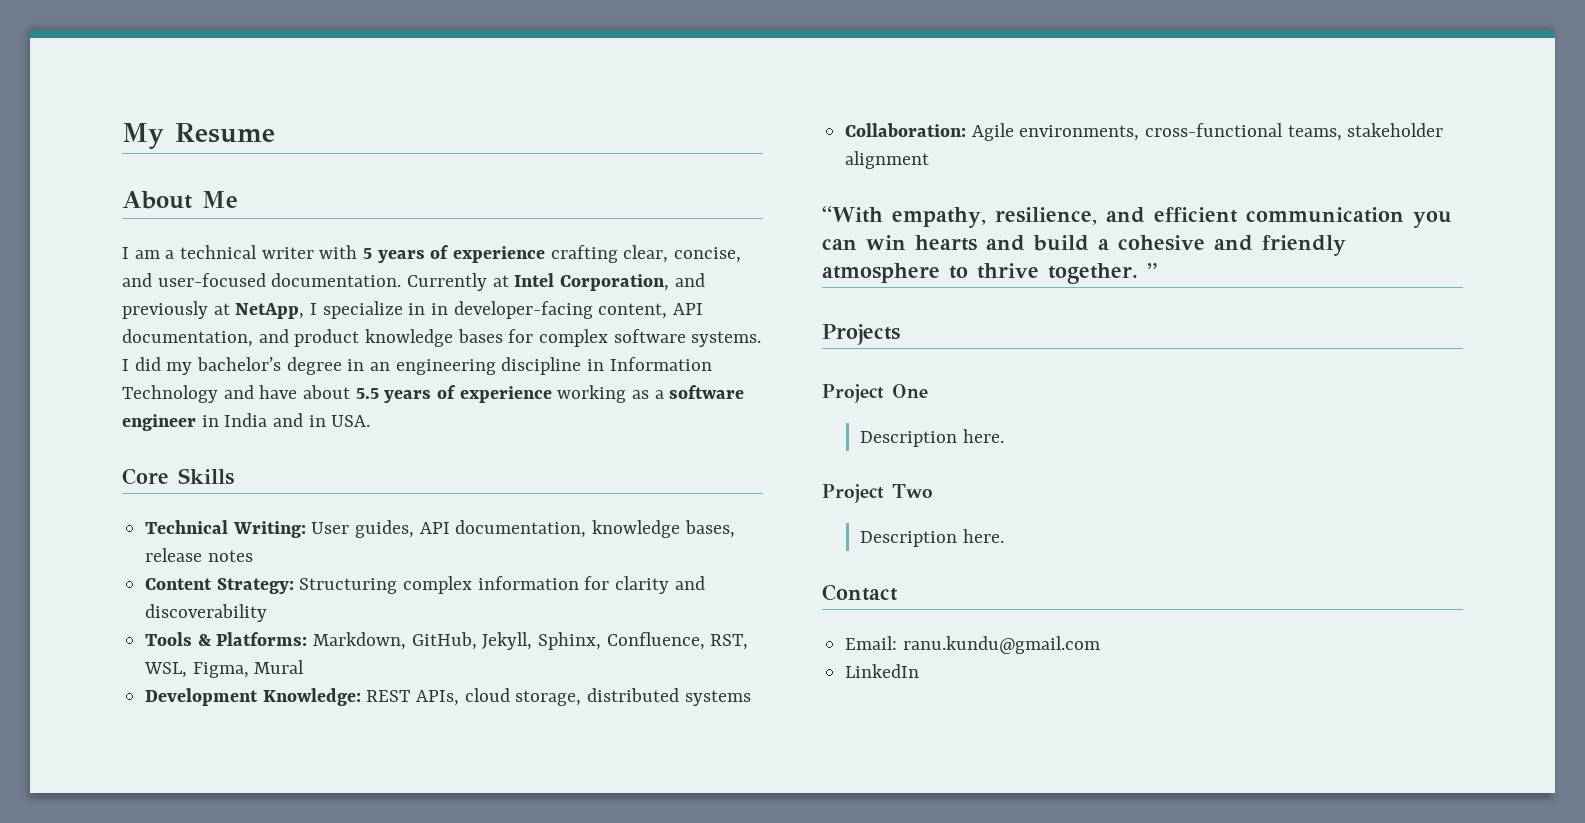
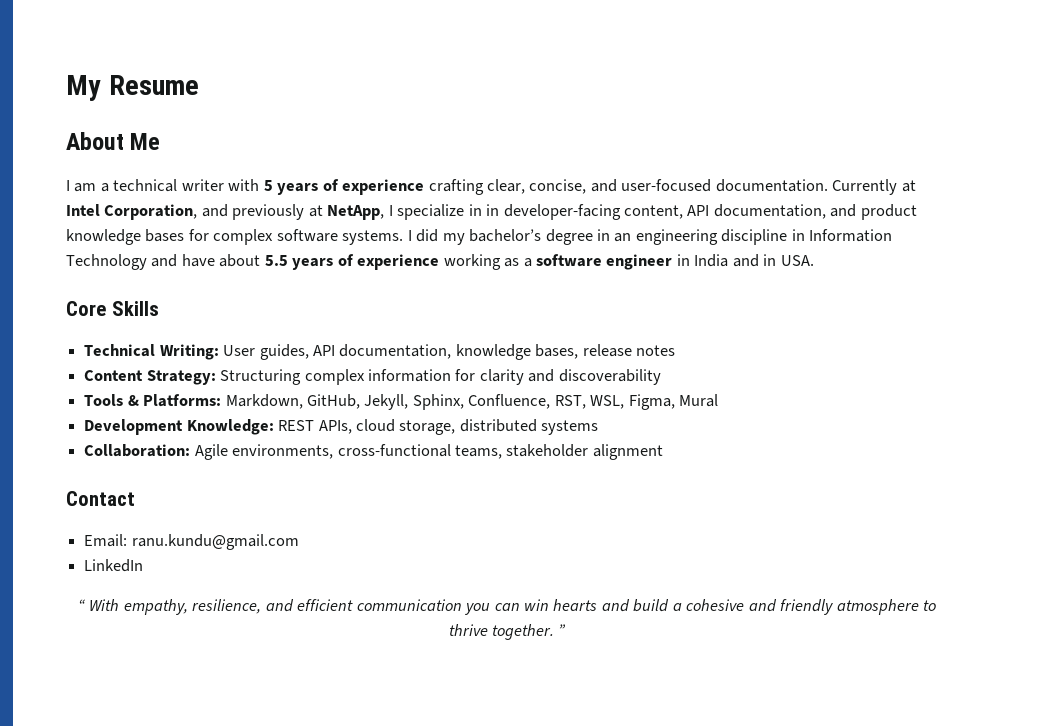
[822,206,883,223] “With -> [66,491,135,506] [84,534,299,550] [84,559,144,572] [77,599,120,611] Contact // Email: ranu.kundu@gmail.com // LinkedIn // “ With
[822,324,900,345] [822,384,928,403] [860,429,1005,447] [822,484,933,503] [860,529,1005,547] [822,584,898,601] [845,636,1100,654] [845,664,920,678] // Projects // Project One // Description here. // Project Two // Description here. // Contact // Email: ranu.kundu@gmail.com // LinkedIn -> (566, 630) none

